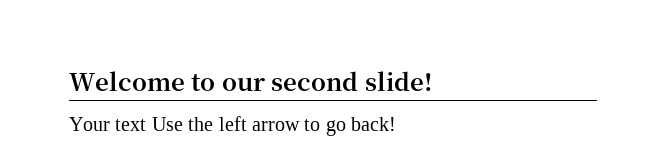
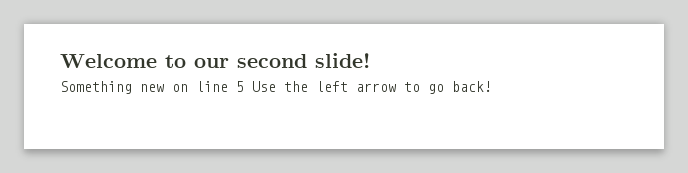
[69,117,147,131] Your text -> [60,81,244,94] Something new on line 5

